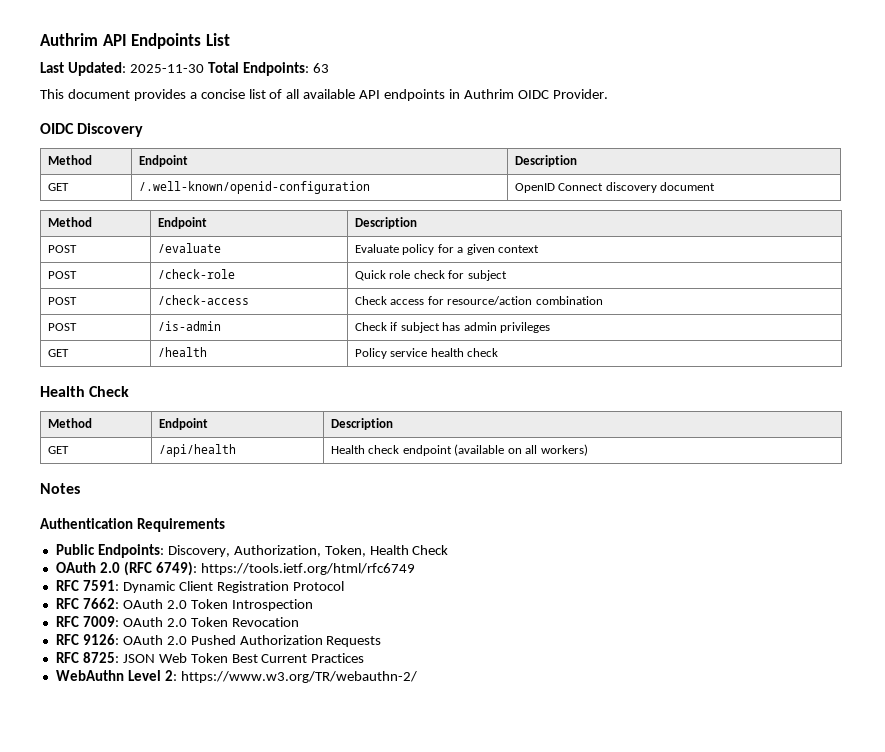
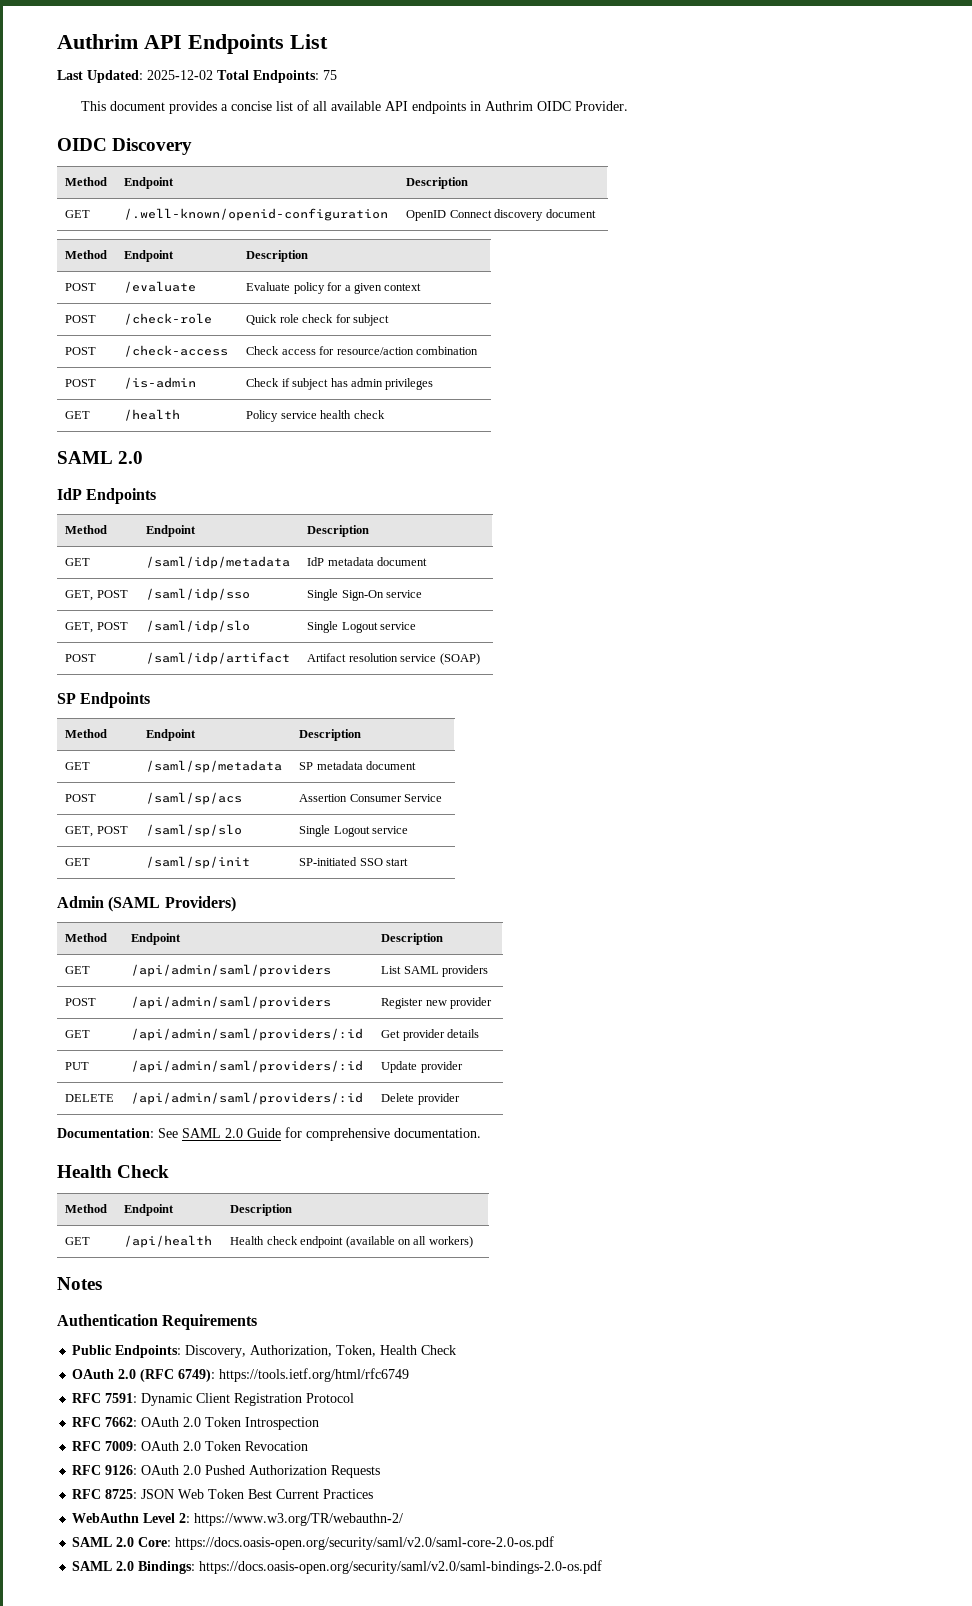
[129,64,204,73] 2025-11-30 -> [147,70,213,80] 2025-12-02
[312,63,329,73] 63 -> [323,70,337,80] 75
(499, 352) none -> [57,451,144,464] [57,488,157,504] [65,525,108,534] [146,525,197,537] [307,525,370,537] [65,558,91,566] [146,556,291,569] [307,557,428,566] [65,590,128,601] [146,588,251,601] [307,589,423,601] [65,622,128,633] [146,620,251,633] [307,621,417,633] [65,654,97,662] [146,652,291,665] [307,653,480,665] [57,692,151,708] [65,729,108,738] [146,729,197,741] [299,729,362,741] [65,762,91,770] [146,760,283,773] [299,761,417,770] [65,794,97,802] [146,792,243,805] [299,794,443,802] [65,826,128,837] [146,824,243,837] [299,825,409,837] [65,858,91,866] [146,856,251,869] [299,857,409,866] [57,896,236,912] [65,933,108,942] [131,933,182,945] [381,933,444,945] [65,966,91,974] [131,964,332,977] [381,965,489,977] [65,998,97,1006] [131,996,332,1009] [381,997,493,1009] [65,1030,91,1038] [131,1028,364,1041] [381,1029,480,1041] [65,1062,90,1070] [131,1060,364,1073] [381,1061,463,1073] [65,1094,115,1102] [131,1092,364,1105] [381,1093,460,1105] [57,1127,481,1141] // SAML 2.0 // IdP Endpoints // Method | Endpoint | Description // GET | /saml/idp/metadata | IdP metadata document // GET, POST | /saml/idp/sso | Single Sign-On service // GET, POST | /saml/idp/slo | Single Logout service // POST | /saml/idp/artifact | Artifact resolution service (SOAP) // SP Endpoints // Method | Endpoint | Description // GET | /saml/sp/metadata | SP metadata document // POST | /saml/sp/acs | Assertion Consumer Service // GET, POST | /saml/sp/slo | Single Logout service // GET | /saml/sp/init | SP-initiated SSO start // Admin (SAML Providers) // Method | Endpoint | Description // GET | /api/admin/saml/providers | List SAML providers // POST | /api/admin/saml/providers | Register new provider // GET | /api/admin/saml/providers/:id | Get provider details // PUT | /api/admin/saml/providers/:id | Update provider // DELETE | /api/admin/saml/providers/:id | Delete provider // Documentation: See SAML 2.0 Guide for comprehensive documentation.
(417, 677) none -> [72,1536,555,1550] [72,1560,603,1574] // SAML 2.0 Core: https://docs.oasis-open.org/security/saml/v2.0/saml-core-2.0-os.pdf // SAML 2.0 Bindings: https://docs.oasis-open.org/security/saml/v2.0/saml-bindings-2.0-os.pdf

